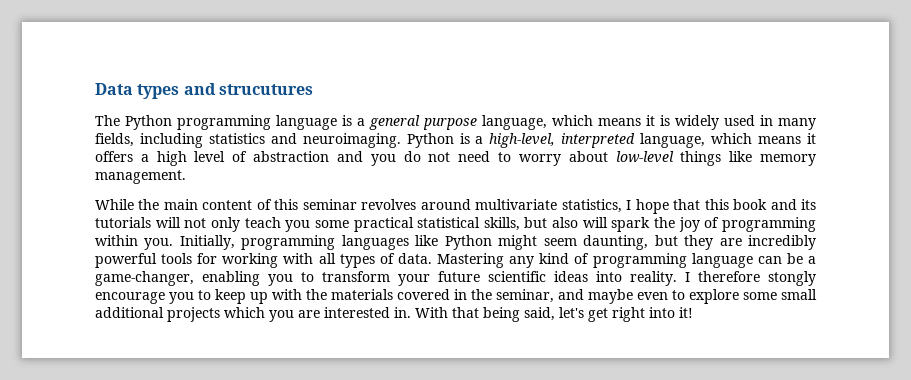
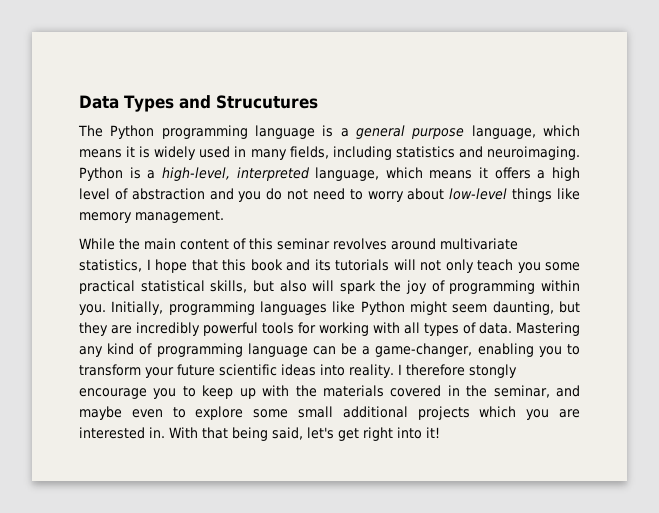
[137,83,313,99] types and strucutures -> [124,95,318,112] Types and Strucutures

